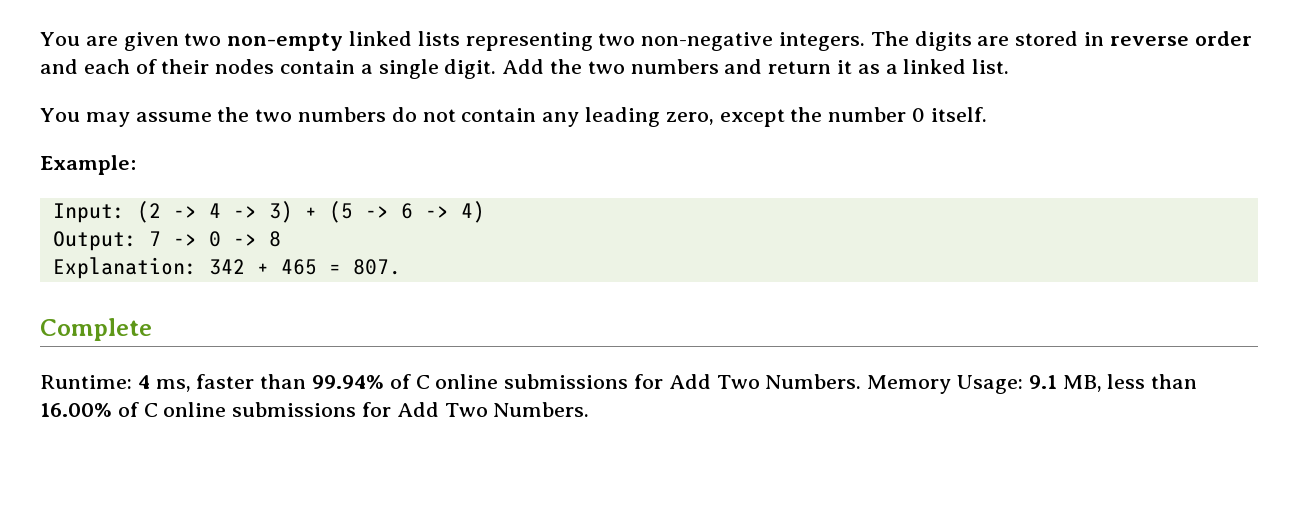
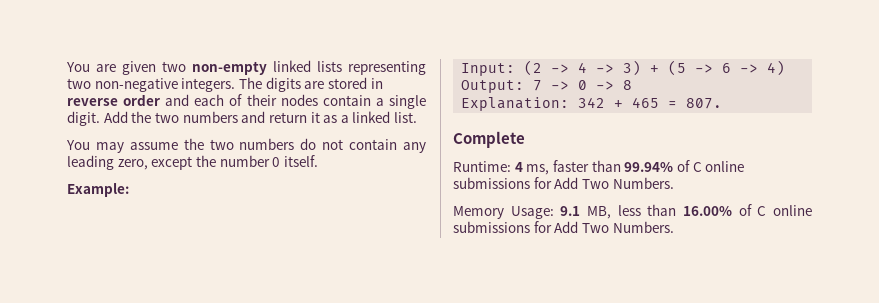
(862, 381) none -> (674, 183) //

